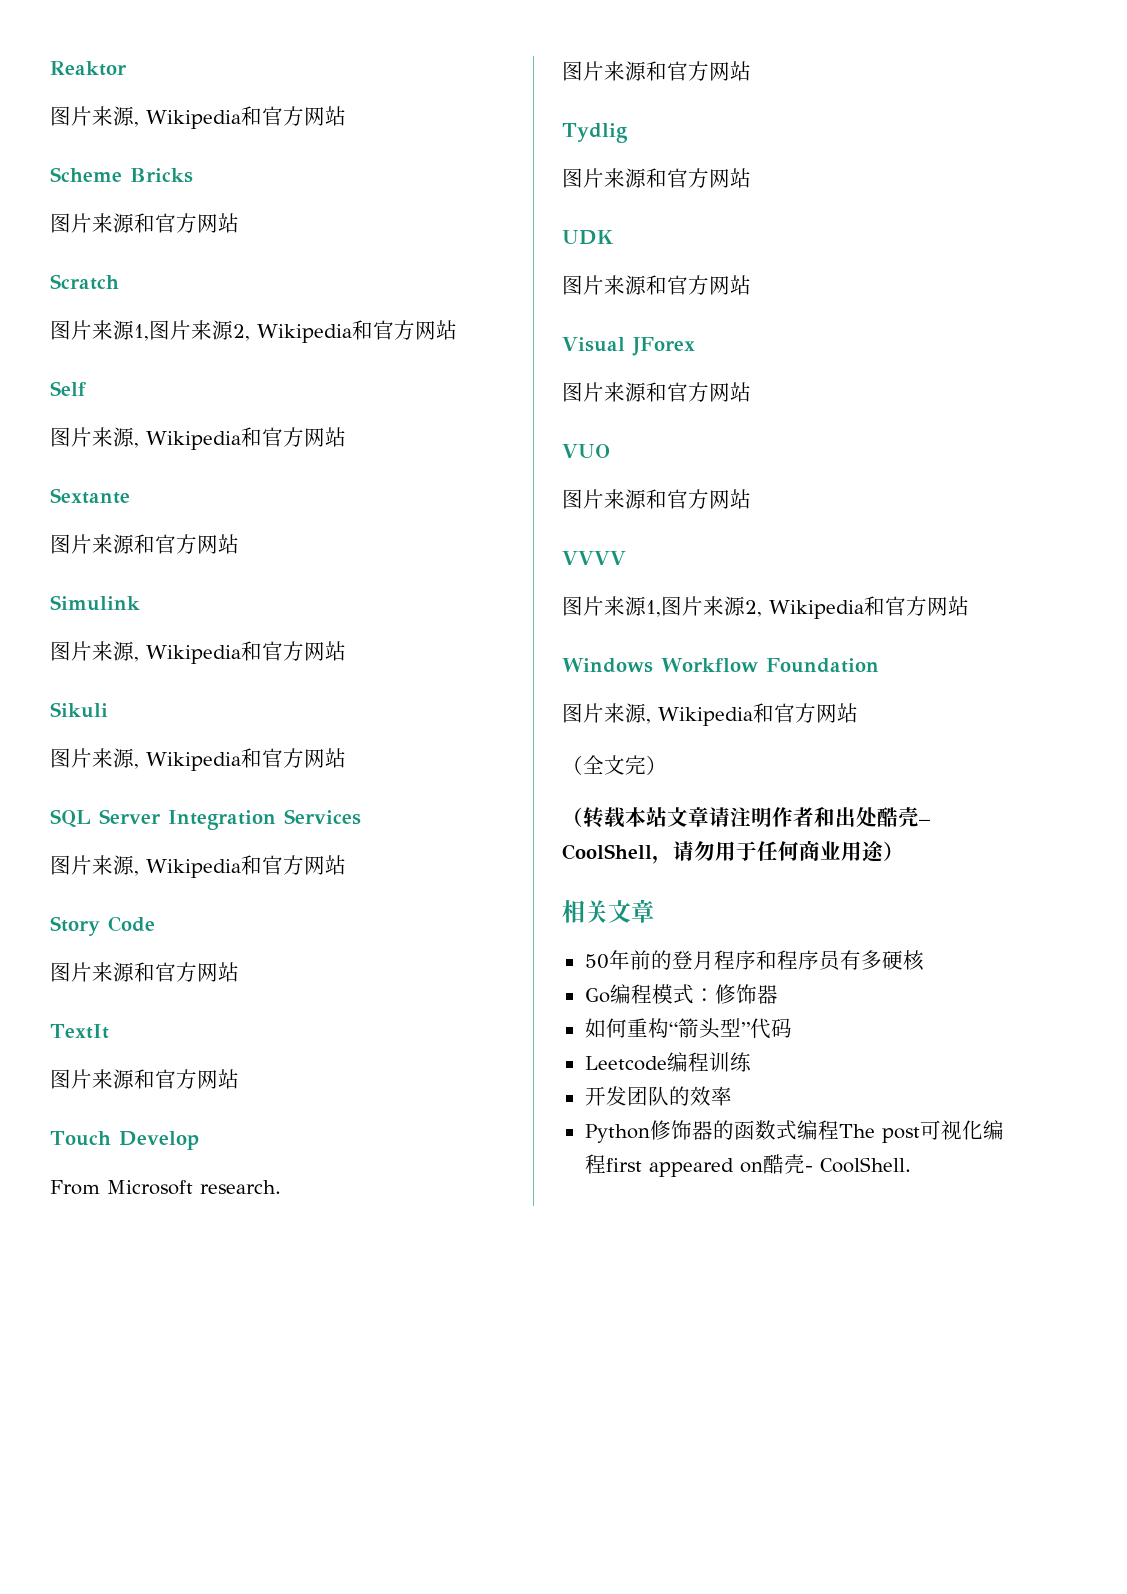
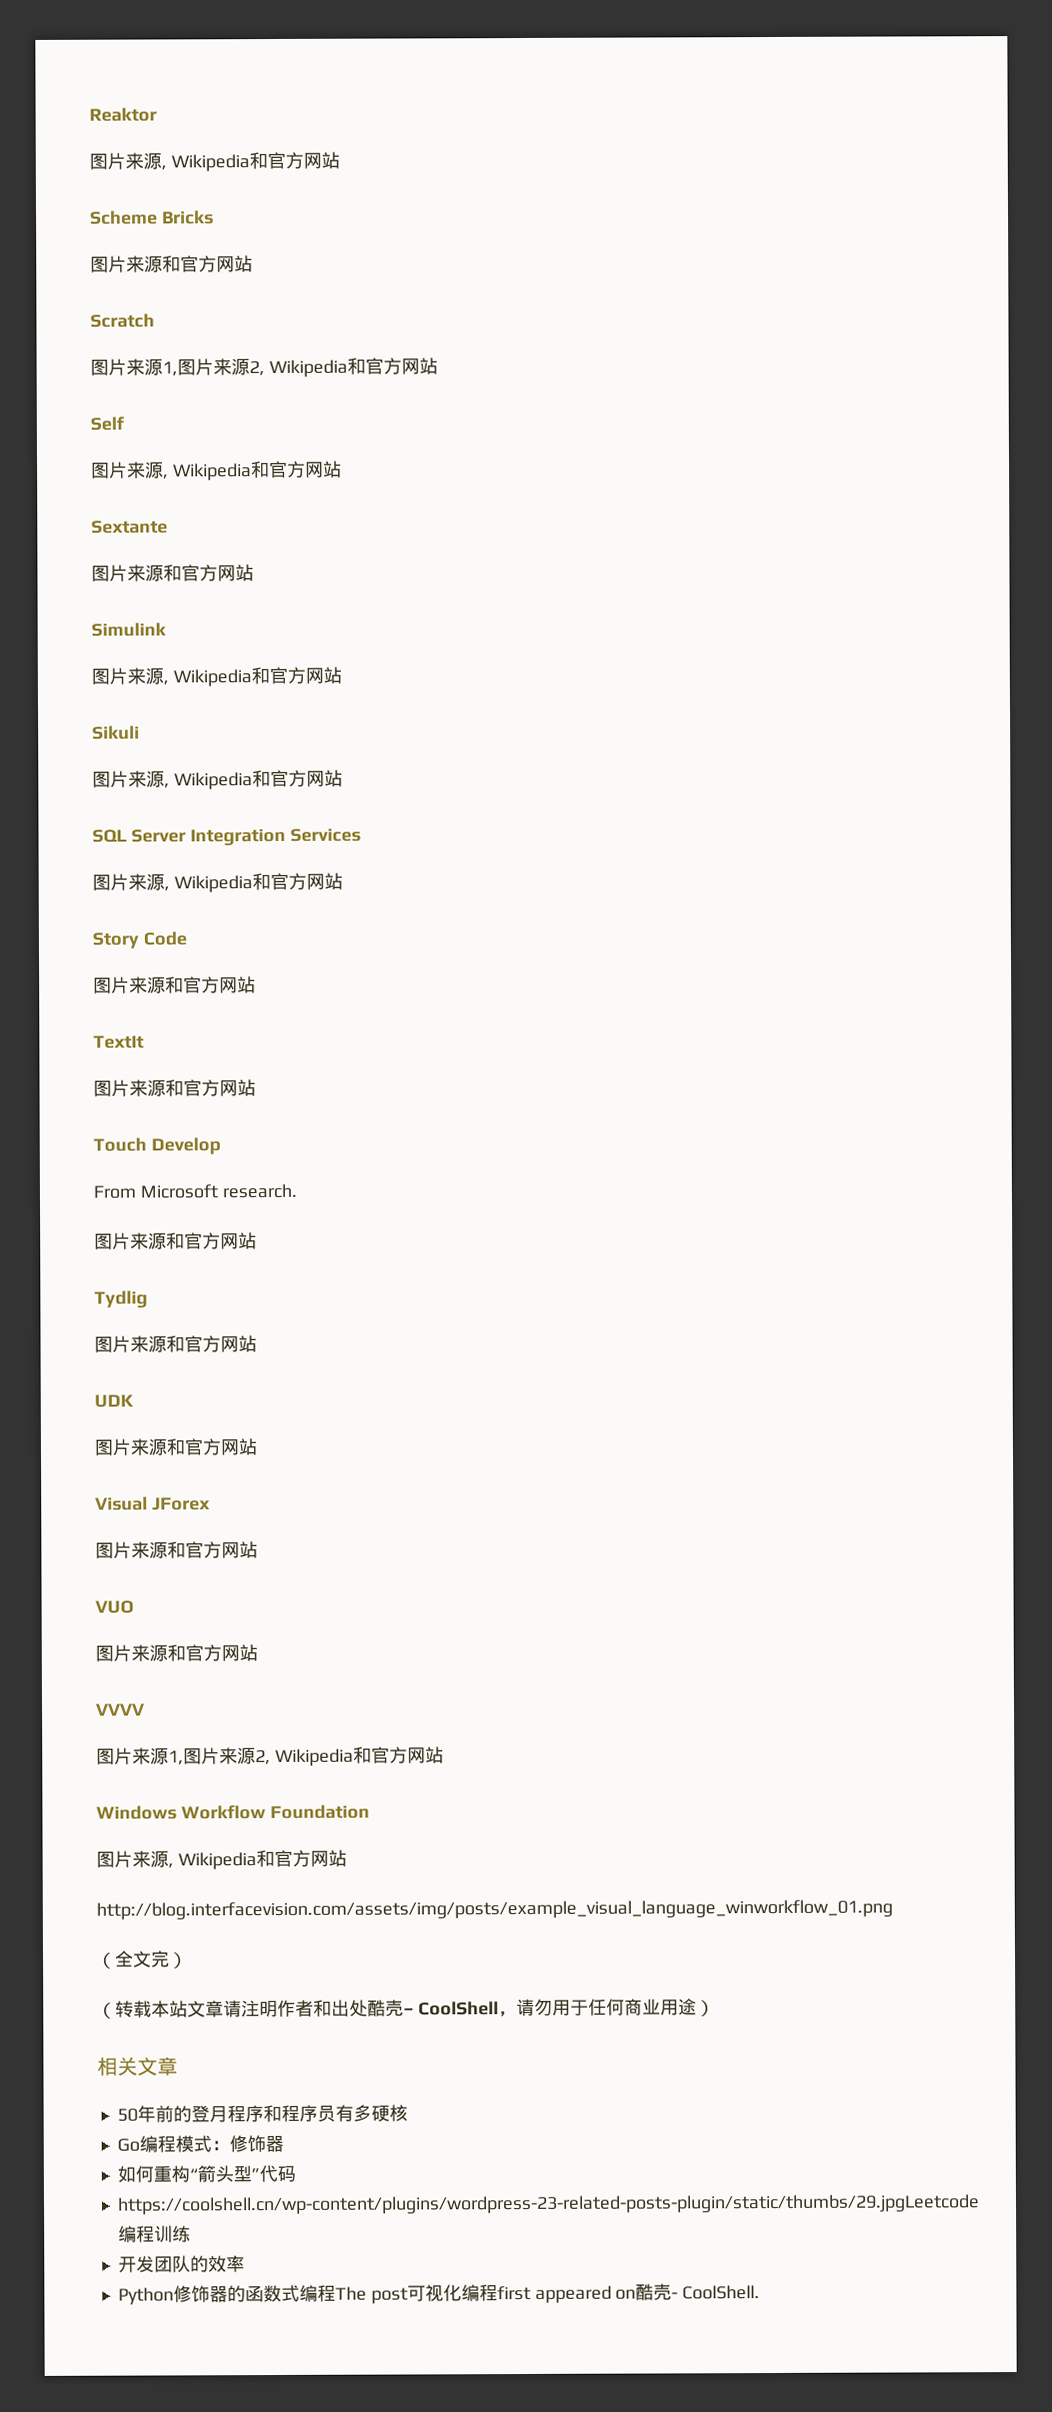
(858, 713) none -> [96,1899,893,1920] // http://blog.interfacevision.com/assets/img/posts/example_visual_language_winworkflow_01.png
[584,1056,667,1071] Leetcode -> [116,2194,980,2215] https://coolshell.cn/wp-content/plugins/wordpress-23-related-posts-plugin/static/thumbs/29.jpgLeetcode

